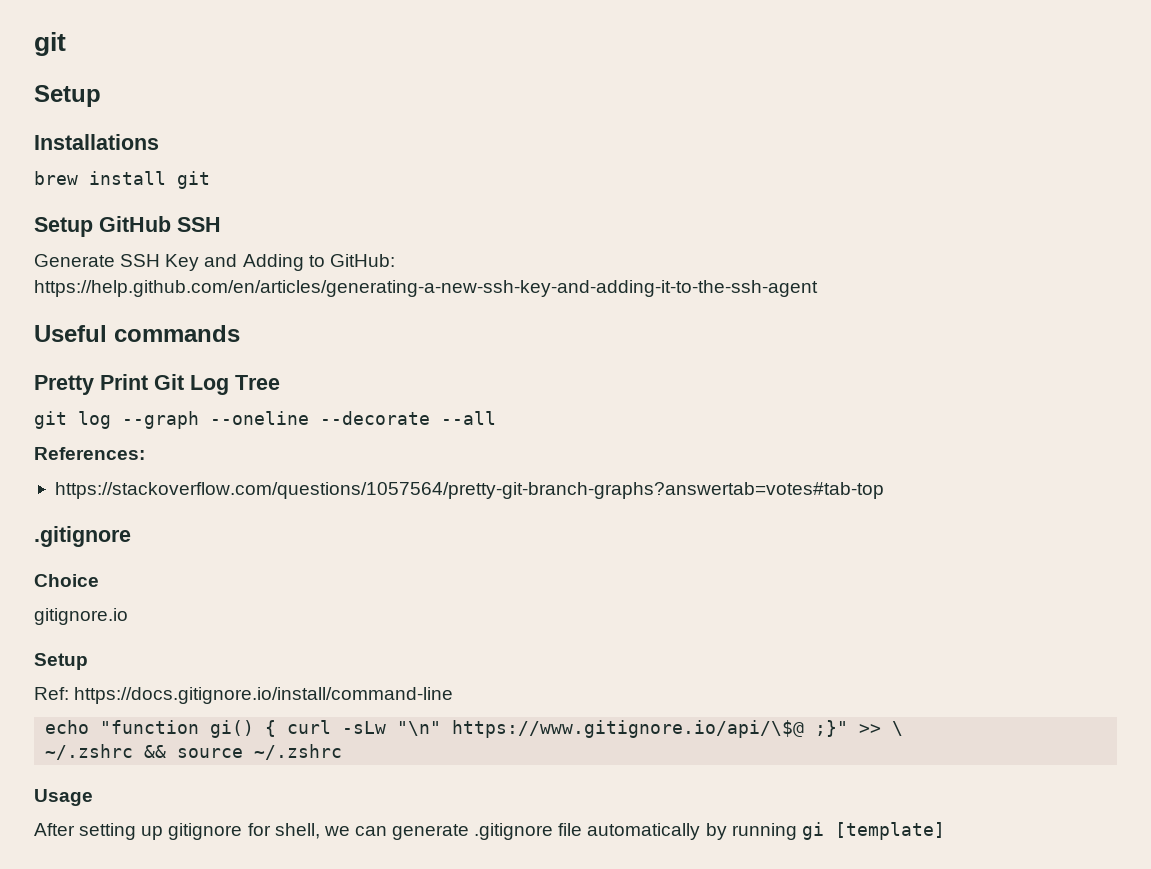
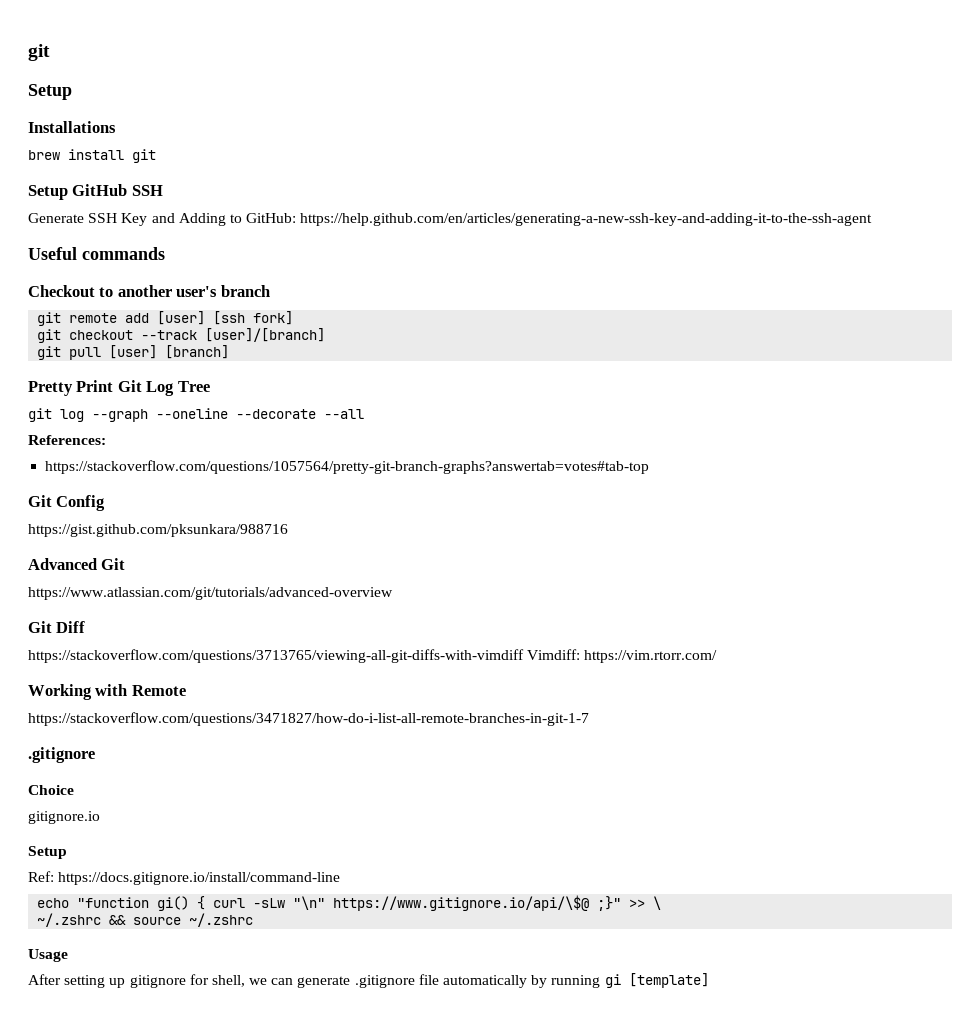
(240, 333) none -> [28,285,270,297] [37,311,294,326] [37,328,326,343] [37,345,230,360] // Checkout to another user's branch // git remote add [user] [ssh fork] // git checkout --track [user]/[branch] // git pull [user] [branch]
(884, 490) none -> [28,495,106,511] [28,524,288,537] [28,558,126,570] [28,587,393,600] [28,621,86,633] [28,649,718,663] [28,684,186,700] [28,712,589,726] // Git Config // https://gist.github.com/pksunkara/988716 // Advanced Git // https://www.atlassian.com/git/tutorials/advanced-overview // Git Diff // https://stackoverflow.com/questions/3713765/viewing-all-git-diffs-with-vimdiff Vimdiff: https://vim.rtorr.com/ // Working with Remote // https://stackoverflow.com/questions/3471827/how-do-i-list-all-remote-branches-in-git-1-7

